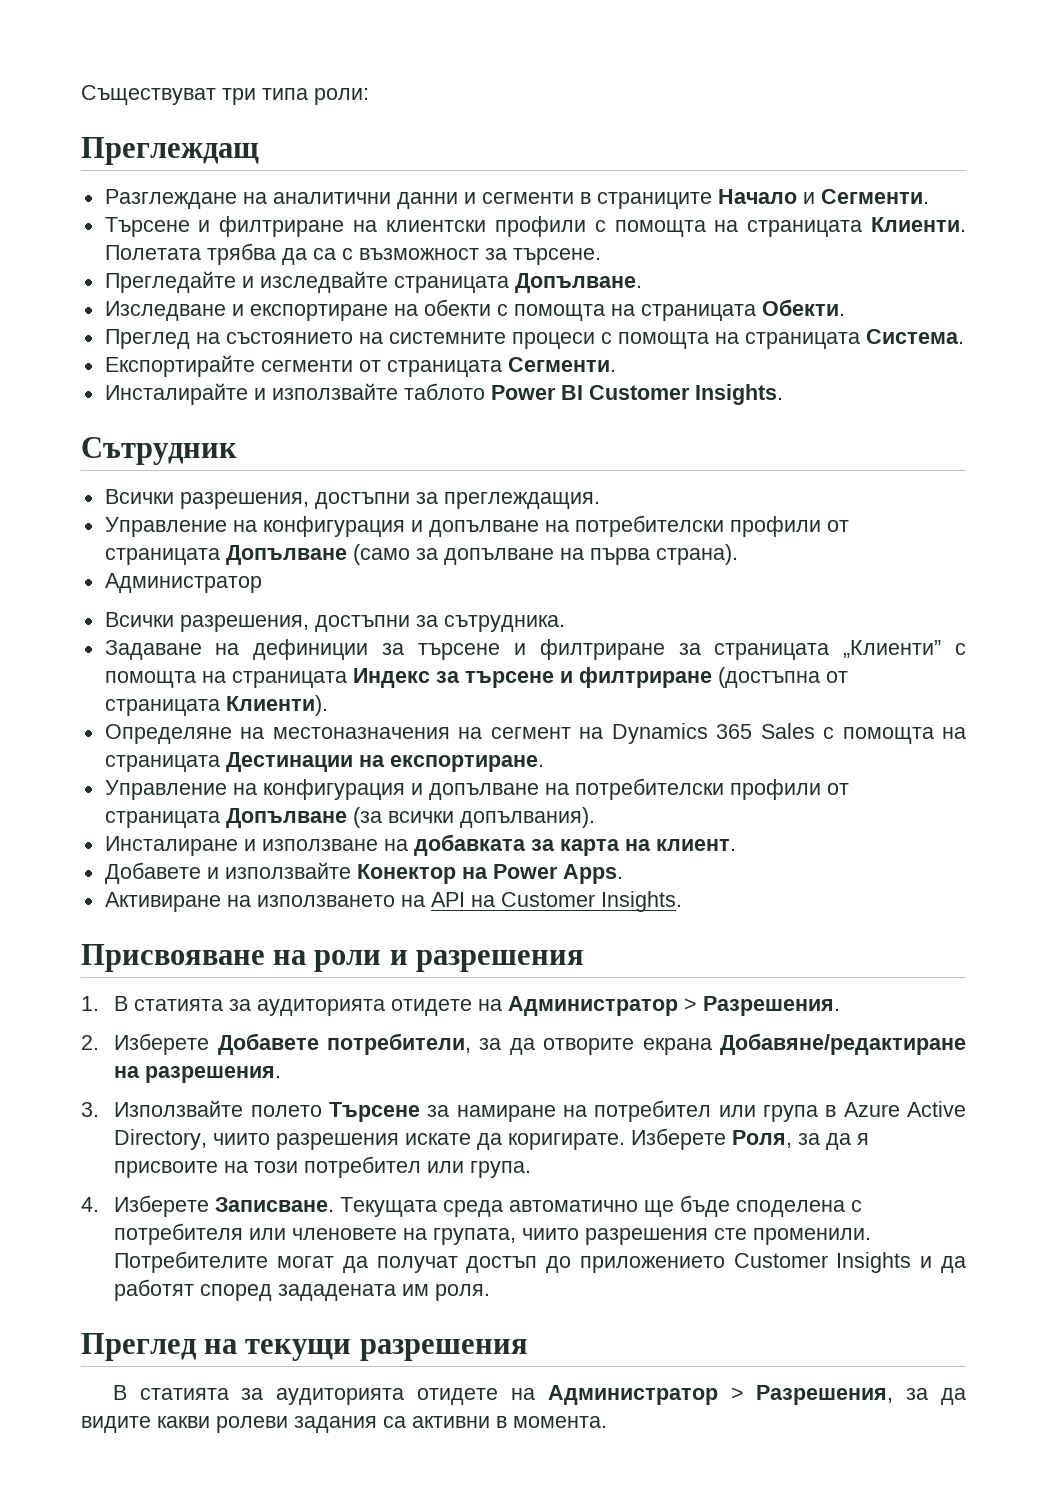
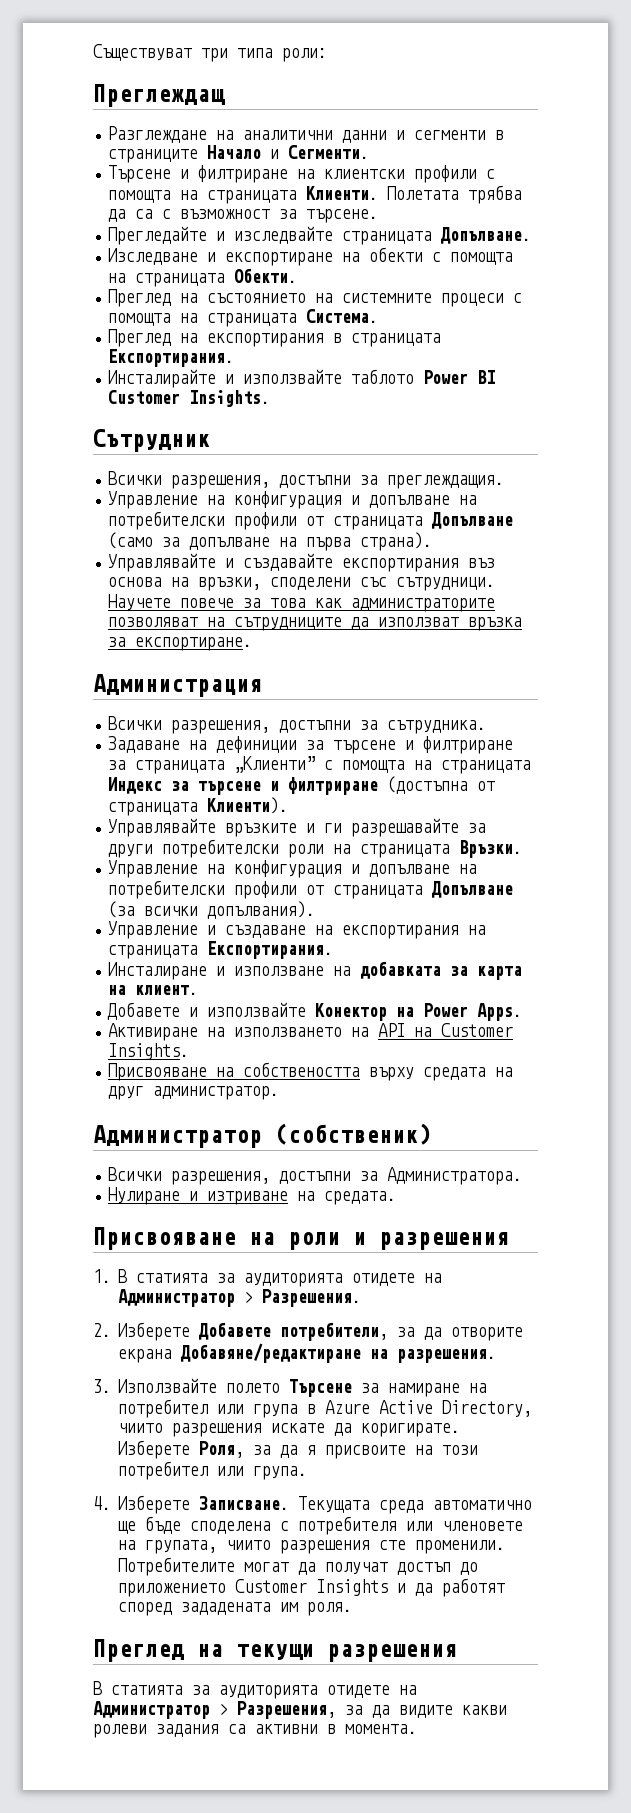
[104,355,616,377] Експортирайте сегменти от страницата Сегменти. -> [108,329,442,347] [108,349,235,367] Преглед на експортирания в страницата Експортирания.
[104,573,262,593] Администратор -> [108,553,496,572] [108,577,496,591] [108,594,496,612] [108,617,523,631] [108,637,253,651] [93,674,262,697] Управлявайте и създавайте експортирания въз основа на връзки, споделени със сътрудници. Научете повече за това как администраторите позволяват на сътрудниците да използват връзка за експортиране. // Администрация
[104,723,967,744] [104,752,544,772] Определяне на местоназначения на сегмент на Dynamics 365 Sales с помощта на страницата Дестинации на експортиране. -> [108,818,487,837] [108,839,523,858] Управлявайте връзките и ги разрешавайте за други потребителски роли на страницата Връзки.
(595, 817) none -> [108,921,487,939] [108,941,334,959] // Управление и създаване на експортирания на страницата Експортирания.
(682, 901) none -> [108,1062,514,1081] [108,1086,280,1100] [93,1123,431,1148] [108,1167,523,1185] [108,1187,397,1205] // Присвояване на собствеността върху средата на друг администратор. // Администратор (собственик) // Всички разрешения, достъпни за Администратора. // Нулиране и изтриване на средата.

